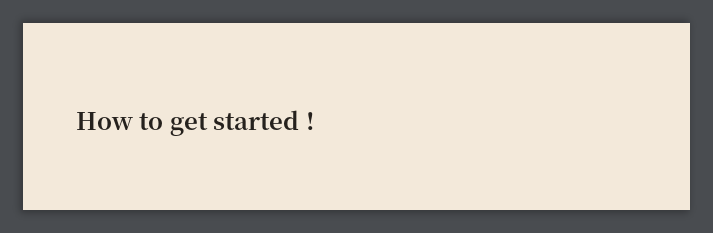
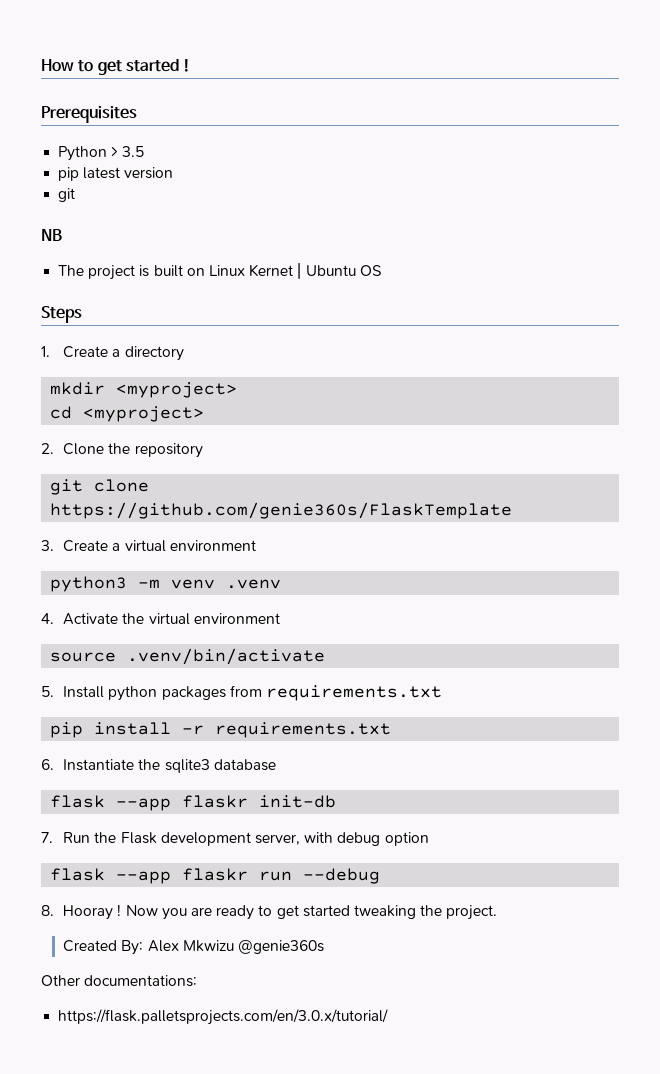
(315, 121) none -> [41,106,137,123] [58,146,145,161] [58,167,174,181] [58,188,76,202] [41,229,62,241] [58,262,382,280] [41,306,82,323] [41,346,184,361] [50,382,238,398] [50,406,205,422] [41,443,203,458] [50,479,150,495] [50,502,513,519] [41,540,256,552] [50,576,282,592] [41,613,280,625] [50,648,326,665] [41,685,443,701] [50,722,392,738] [41,759,276,773] [50,795,337,811] [41,832,429,846] [50,868,381,884] [41,904,498,920] [63,940,325,955] [41,975,198,987] [58,1009,389,1025] // Prerequisites // Python > 3.5 // pip latest version // git // NB // The project is built on Linux Kernet | Ubuntu OS // Steps // 1. Create a directory // mkdir <myproject> // cd <myproject> // 2. Clone the repository // git clone https://github.com/genie360s/FlaskTemplate // 3. Create a virtual environment // python3 -m venv .venv // 4. Activate the virtual environment // source .venv/bin/activate // 5. Install python packages from requirements.txt // pip install -r requirements.txt // 6. Instantiate the sqlite3 database // flask --app flaskr init-db // 7. Run the Flask development server, with debug option // flask --app flaskr run --debug // 8. Hooray ! Now you are ready to get started tweaking the project. // Created By: Alex Mkwizu @genie360s // Other documentations: // https://flask.palletsprojects.com/en/3.0.x/tutorial/

